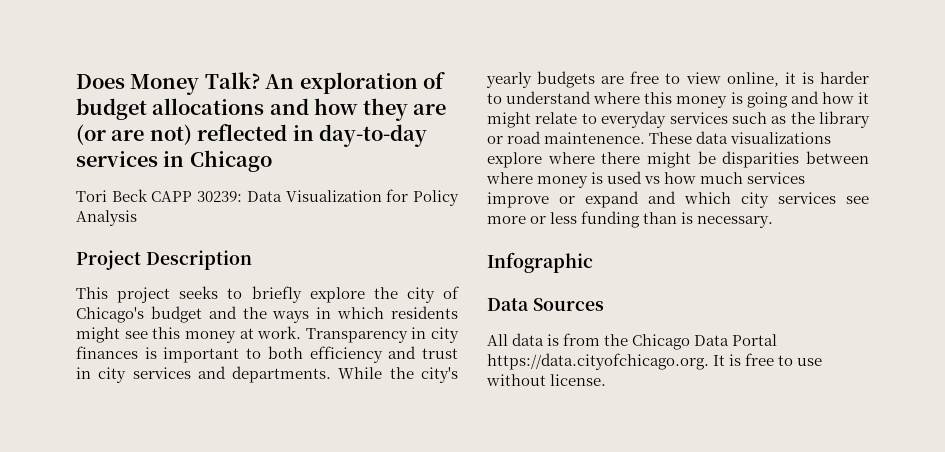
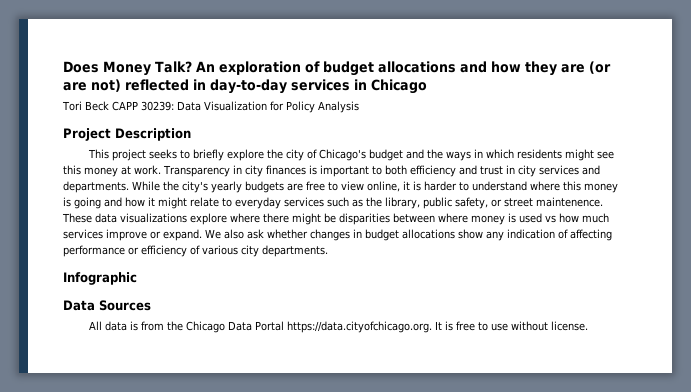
[819,111,870,128] [487,131,542,144] library or road -> [385,197,533,209] library, public safety, or street
[585,191,869,208] [487,211,774,228] expand and which city services see more or less funding than is necessary. -> [163,229,612,241] [63,245,328,257] expand. We also ask whether changes in budget allocations show any indication of affecting performance or efficiency of various city departments.

